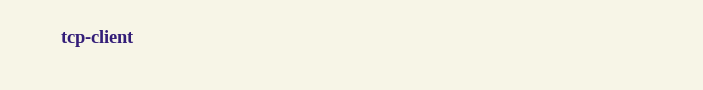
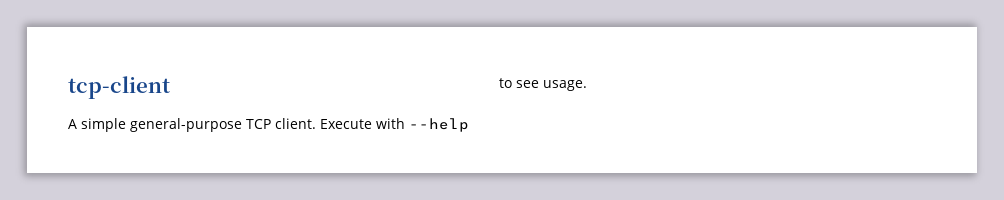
(134, 38) none -> [68,118,469,132] [499,78,587,91] // A simple general-purpose TCP client. Execute with --help to see usage.

